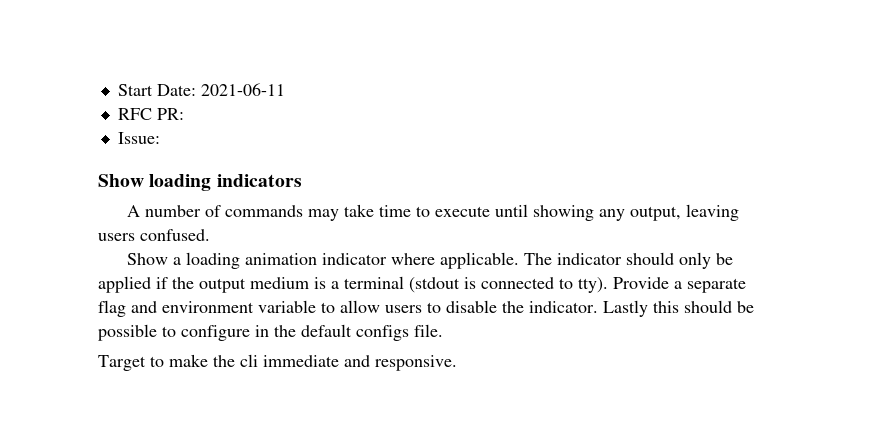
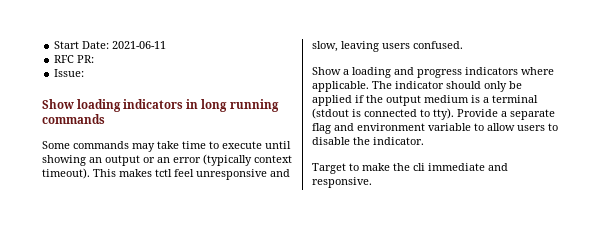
[127,205,222,217] // A number of -> [186,99,279,112] [42,114,105,124] [42,141,70,149] in long running commands // Some
[599,206,682,221] any output, -> [89,154,292,166] [42,168,290,180] [312,41,338,52] an output or an error (typically context timeout). This makes tctl feel unresponsive and slow,
[245,253,388,265] animation indicator -> [394,67,518,78] and progress indicators
[603,300,754,317] [98,324,443,341] Lastly this should be possible to configure in the default configs file. -> (424, 141) none

